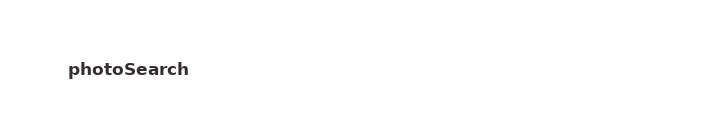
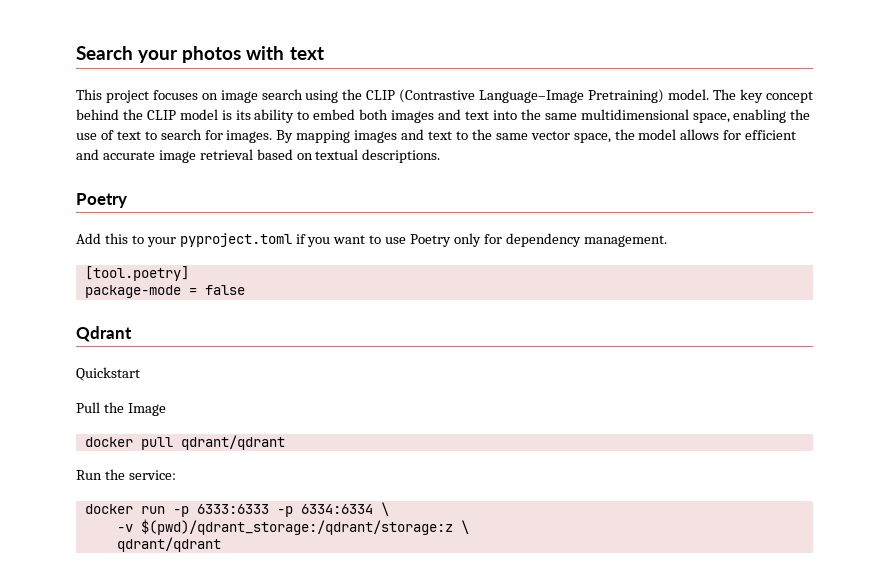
[68,62,189,79] photoSearch -> [76,46,324,63] [76,89,813,103] [76,109,811,123] [76,129,797,143] [76,149,441,163] [76,193,127,208] [76,233,667,247] [84,266,189,281] [84,285,245,298] [76,326,132,342] [76,367,140,381] [76,402,166,416] [84,435,285,450] [76,469,176,480] [84,502,389,517] [116,519,469,535] [116,537,221,552] Search your photos with text // This project focuses on image search using the CLIP (Contrastive Language–Image Pretraining) model. The key concept behind the CLIP model is its ability to embed both images and text into the same multidimensional space, enabling the use of text to search for images. By mapping images and text to the same vector space, the model allows for efficient and accurate image retrieval based on textual descriptions. // Poetry // Add this to your pyproject.toml if you want to use Poetry only for dependency management. // [tool.poetry] // package-mode = false // Qdrant // Quickstart // Pull the Image // docker pull qdrant/qdrant // Run the service: // docker run -p 6333:6333 -p 6334:6334 \ // -v $(pwd)/qdrant_storage:/qdrant/storage:z \ // qdrant/qdrant

